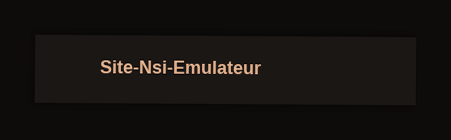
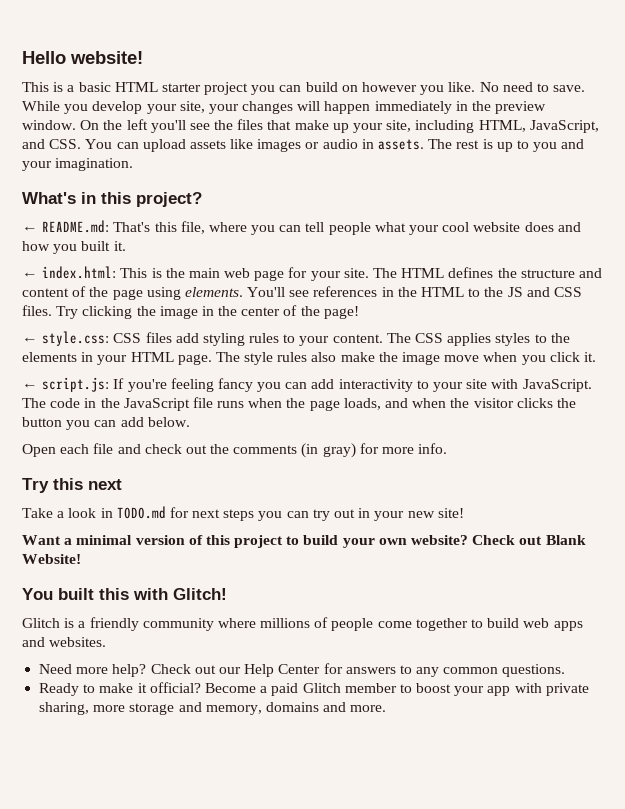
[99,60,262,75] Site-Nsi-Emulateur -> [22,51,143,64] [22,82,586,95] [22,101,547,114] [22,119,599,133] [22,139,585,152] [22,158,134,171] [22,192,202,207] [22,220,581,235] [22,241,126,254] [22,266,602,281] [22,286,582,300] [22,305,359,319] [22,331,570,346] [22,352,596,365] [22,377,592,392] [22,397,576,411] [22,417,190,430] [22,443,448,458] [22,478,122,493] [22,506,464,521] [22,535,586,548] [22,554,81,564] [22,588,227,600] [22,617,583,631] [22,637,107,647] [39,663,566,677] [39,682,589,696] [39,702,387,715] Hello website! // This is a basic HTML starter project you can build on however you like. No need to save. While you develop your site, your changes will happen immediately in the preview window. On the left you'll see the files that make up your site, including HTML, JavaScript, and CSS. You can upload assets like images or audio in assets. The rest is up to you and your imagination. // What's in this project? // ← README.md: That's this file, where you can tell people what your cool website does and how you built it. // ← index.html: This is the main web page for your site. The HTML defines the structure and content of the page using elements. You'll see references in the HTML to the JS and CSS files. Try clicking the image in the center of the page! // ← style.css: CSS files add styling rules to your content. The CSS applies styles to the elements in your HTML page. The style rules also make the image move when you click it. // ← script.js: If you're feeling fancy you can add interactivity to your site with JavaScript. The code in the JavaScript file runs when the page loads, and when the visitor clicks the button you can add below. // Open each file and check out the comments (in gray) for more info. // Try this next // Take a look in TODO.md for next steps you can try out in your new site! // Want a minimal version of this project to build your own website? Check out Blank Website! // You built this with Glitch! // Glitch is a friendly community where millions of people come together to build web apps and websites. // Need more help? Check out our Help Center for answers to any common questions. // Ready to make it official? Become a paid Glitch member to boost your app with private sharing, more storage and memory, domains and more.

